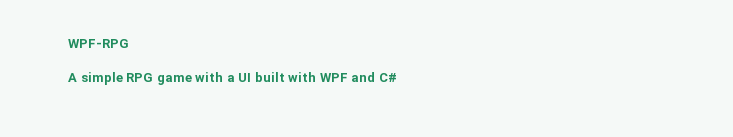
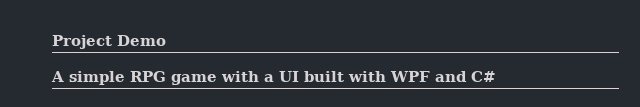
[68,39,129,48] WPF-RPG -> [52,35,166,49] Project Demo

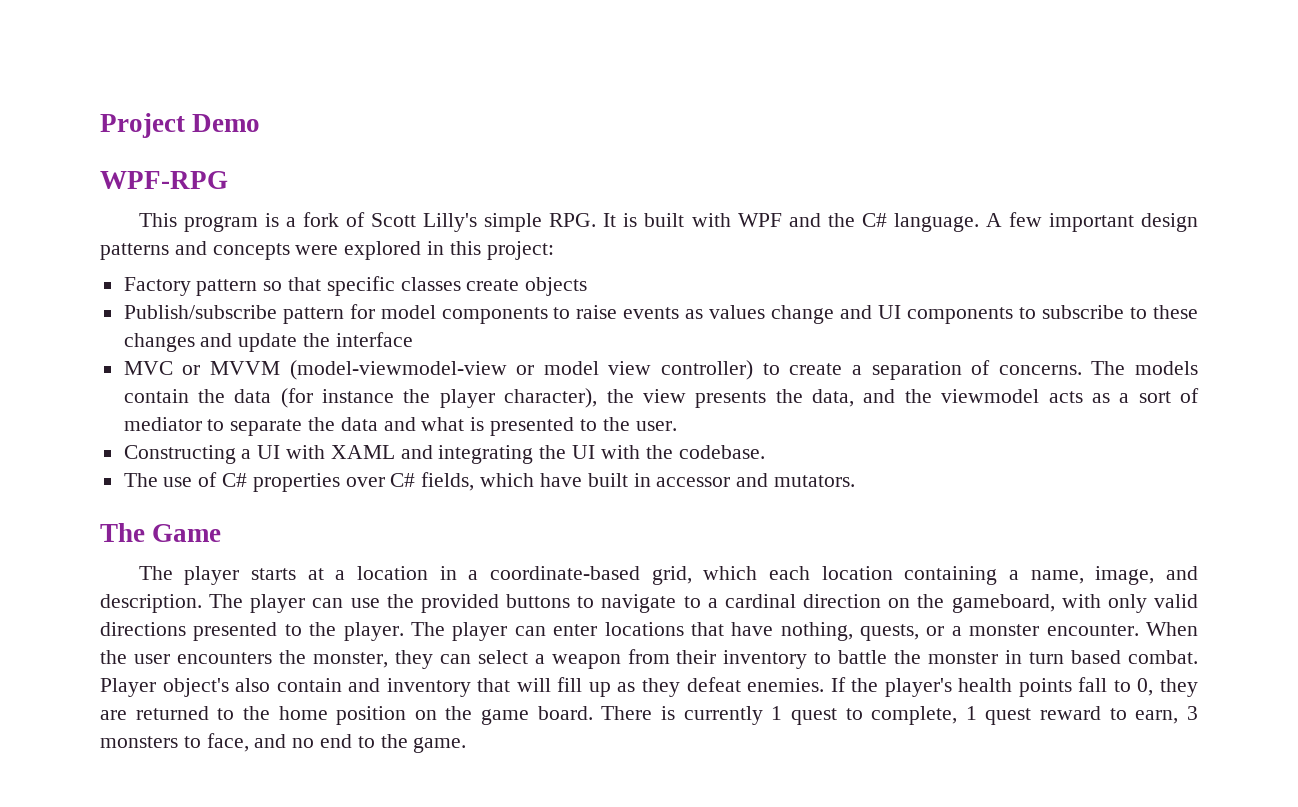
[51,71,496,85] A simple RPG game with a UI built with WPF and C# -> [100,171,228,189] [138,212,1198,232] [100,241,554,260] [123,276,588,296] [123,304,1199,324] [123,332,413,352] [123,360,1198,380] [123,388,1199,408] [123,417,677,436] [123,445,765,464] [123,472,855,492] [100,523,222,542] [138,566,1199,585] [100,594,1198,613] [100,622,1199,641] [100,649,1199,669] [100,677,1198,697] [100,706,1198,725] [100,733,467,753] WPF-RPG // This program is a fork of Scott Lilly's simple RPG. It is built with WPF and the C# language. A few important design patterns and concepts were explored in this project: // Factory pattern so that specific classes create objects // Publish/subscribe pattern for model components to raise events as values change and UI components to subscribe to these changes and update the interface // MVC or MVVM (model-viewmodel-view or model view controller) to create a separation of concerns. The models contain the data (for instance the player character), the view presents the data, and the viewmodel acts as a sort of mediator to separate the data and what is presented to the user. // Constructing a UI with XAML and integrating the UI with the codebase. // The use of C# properties over C# fields, which have built in accessor and mutators. // The Game // The player starts at a location in a coordinate-based grid, which each location containing a name, image, and description. The player can use the provided buttons to navigate to a cardinal direction on the gameboard, with only valid directions presented to the player. The player can enter locations that have nothing, quests, or a monster encounter. When the user encounters the monster, they can select a weapon from their inventory to battle the monster in turn based combat. Player object's also contain and inventory that will fill up as they defeat enemies. If the player's health points fall to 0, they are returned to the home position on the game board. There is currently 1 quest to complete, 1 quest reward to earn, 3 monsters to face, and no end to the game.

